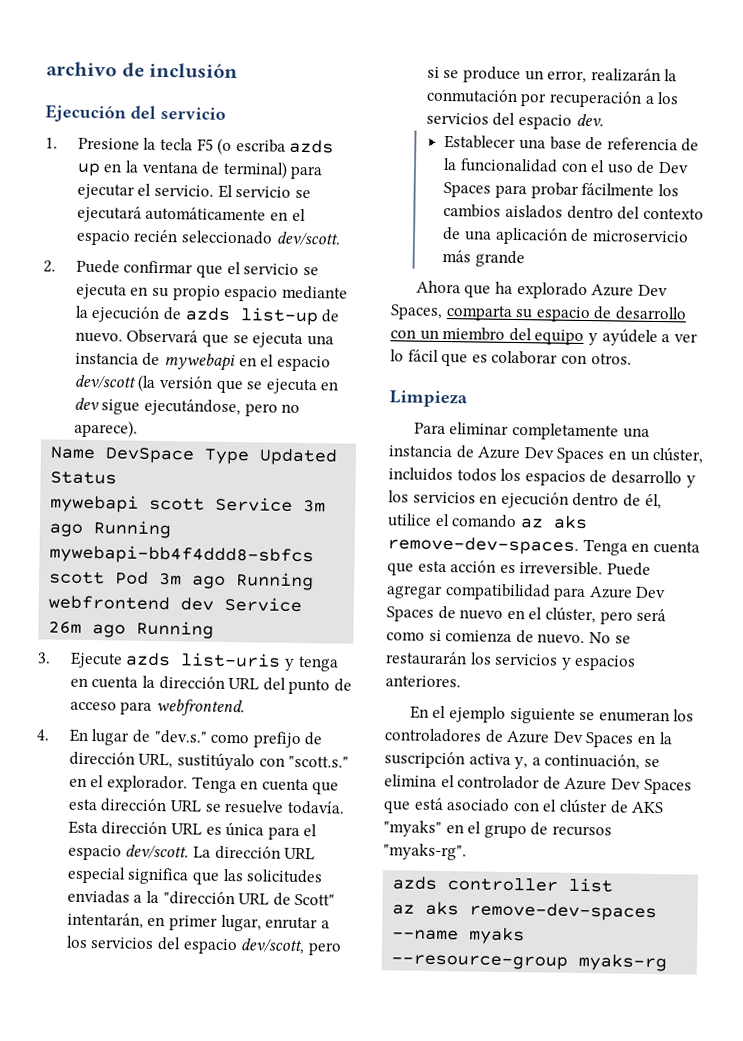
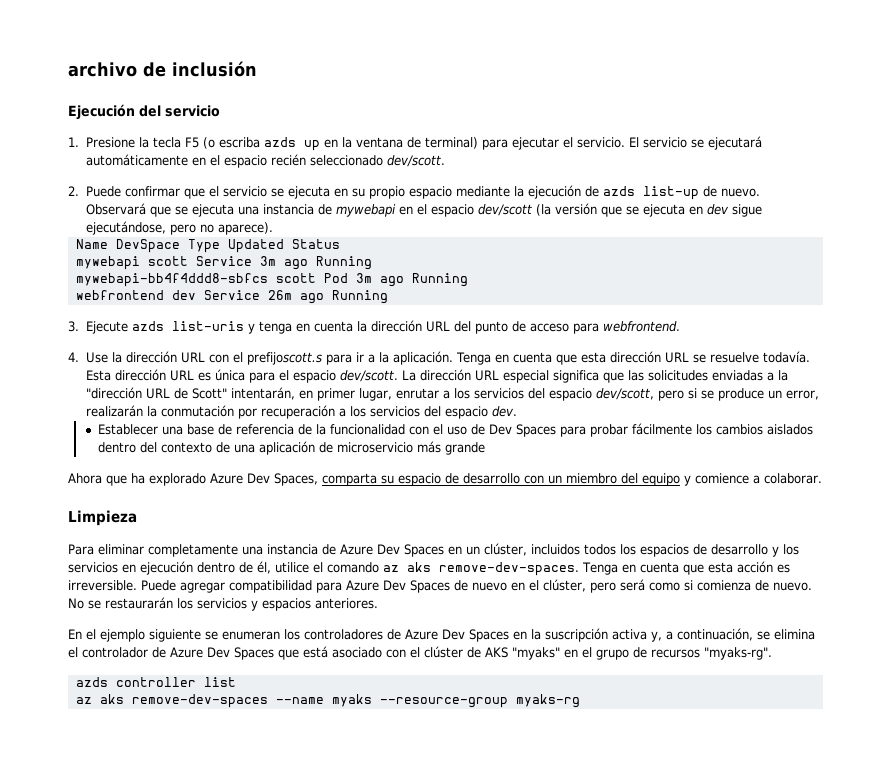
[68,728,324,749] [68,751,350,771] [68,775,188,793] En lugar de "dev.s." como prefijo de dirección URL, sustitúyalo con "scott.s." en el explorador. -> [85,351,453,365] Use la dirección URL con el prefijoscott.s para ir a la aplicación.
[601,328,698,347] [390,349,632,367] ayúdele a ver lo fácil que es colaborar con otros. -> [695,473,822,484] comience a colaborar.

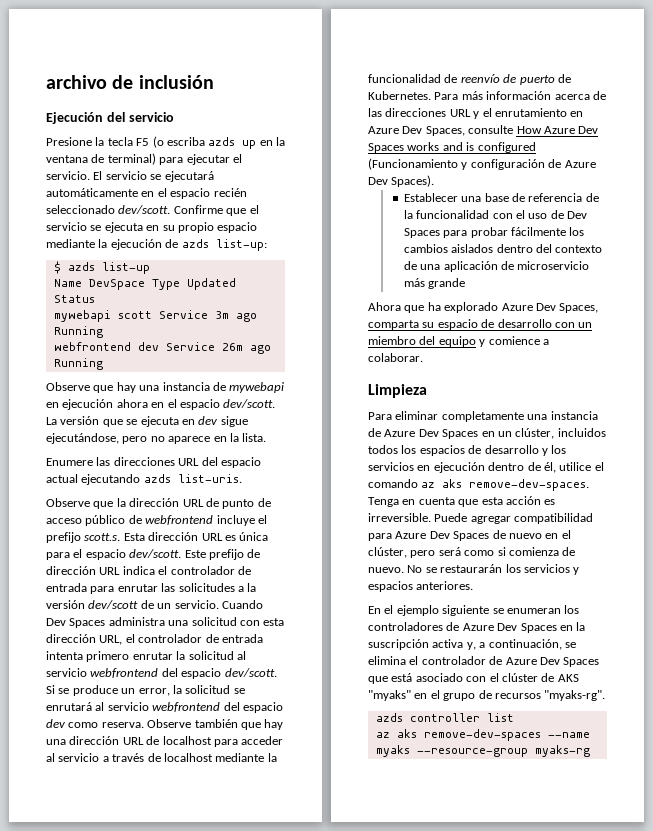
[68,137,79,147] 1. -> (174, 117) none
[68,186,180,197] // 2. Puede confirmar -> [173,205,223,214] Confirme
[642,186,760,200] [85,203,762,217] [85,221,273,235] list-up de nuevo. Observará que se ejecuta una instancia de mywebapi en el espacio dev/scott (la versión que se ejecuta en dev sigue ejecutándose, pero no aparece). -> [215,239,267,251] [53,261,150,274] list-up: // $ azds list-up
[75,273,468,287] // mywebapi-bb4f4ddd8-sbfcs scott Pod 3m ago Running -> (103, 332) none
[68,320,471,334] 3. Ejecute azds list-uris y tenga en cuenta la dirección URL del -> [46,382,285,393] [46,399,276,410] [46,416,248,427] [46,433,267,444] [46,457,261,468] [46,474,242,485] [46,498,219,509] Observe que hay una instancia de mywebapi en ejecución ahora en el espacio dev/scott. La versión que se ejecuta en dev sigue ejecutándose, pero no aparece en la lista. // Enumere las direcciones URL del espacio actual ejecutando azds list-uris. // Observe que la dirección URL de
[572,321,680,334] [68,351,811,365] para webfrontend. // 4. Use la dirección URL con el prefijoscott.s para ir a la aplicación. Tenga en cuenta que esta dirección URL se resuelve todavía. -> [85,515,267,526] [46,532,121,543] público de webfrontend incluye el prefijo scott.s.
[401,369,624,383] La dirección URL especial significa que -> [184,549,261,560] [46,566,251,575] [46,583,158,594] Este prefijo de dirección URL indica el controlador de entrada para enrutar
[711,370,788,381] [85,387,819,401] [85,405,517,419] enviadas a la "dirección URL de Scott" intentarán, en primer lugar, enrutar a los servicios del espacio dev/scott, pero si se produce un error, realizarán la conmutación por recuperación a los servicios del espacio dev. -> [237,583,257,592] [46,600,263,609] [46,617,285,628] [46,634,263,645] [46,651,246,662] [46,668,277,679] [46,685,245,696] [46,702,283,713] [46,719,284,730] [46,736,284,747] [46,753,277,762] [368,74,571,85] [368,91,606,100] [368,108,584,119] [368,125,599,136] [368,142,536,153] [368,158,596,170] [368,175,435,187] a la versión dev/scott de un servicio. Cuando Dev Spaces administra una solicitud con esta dirección URL, el controlador de entrada intenta primero enrutar la solicitud al servicio webfrontend del espacio dev/scott. Si se produce un error, la solicitud se enrutará al servicio webfrontend del espacio dev como reserva. Observe también que hay una dirección URL de localhost para acceder al servicio a través de localhost mediante la funcionalidad de reenvío de puerto de Kubernetes. Para más información acerca de las direcciones URL y el enrutamiento en Azure Dev Spaces, consulte How Azure Dev Spaces works and is configured (Funcionamiento y configuración de Azure Dev Spaces).

